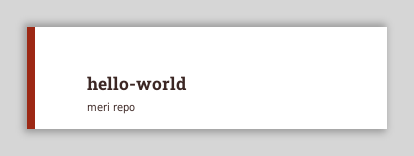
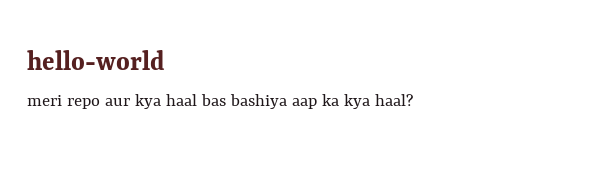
(135, 109) none -> [104,94,413,109] aur kya haal bas bashiya aap ka kya haal?

